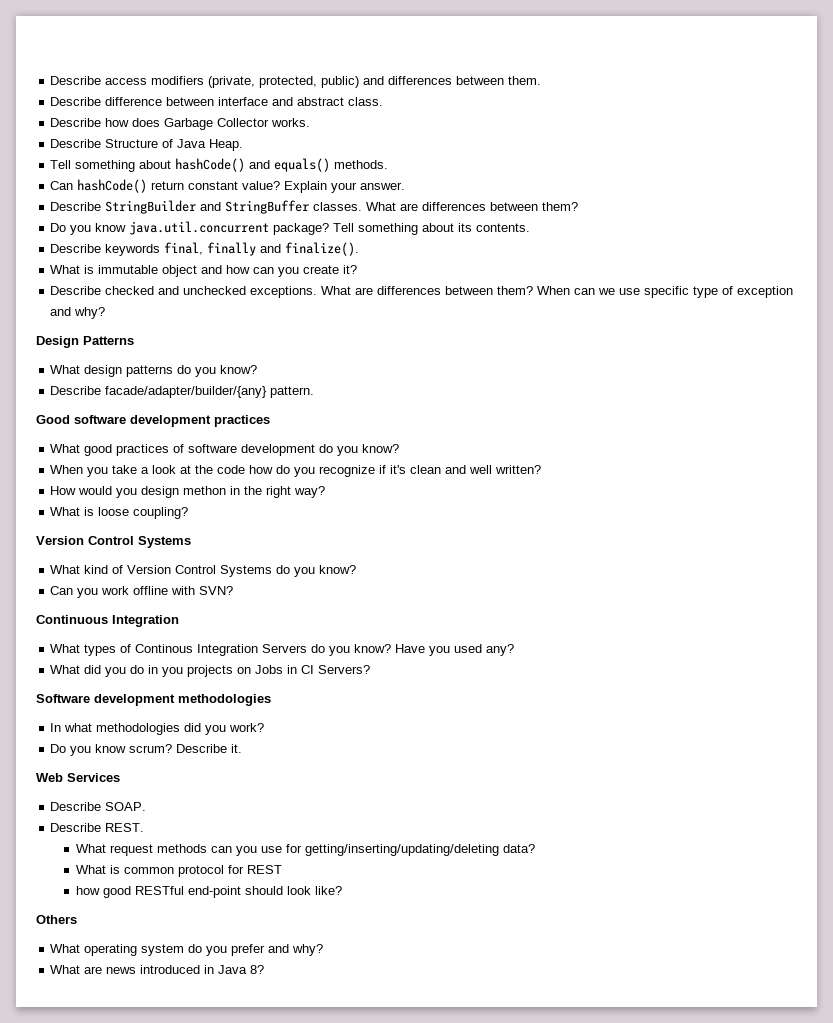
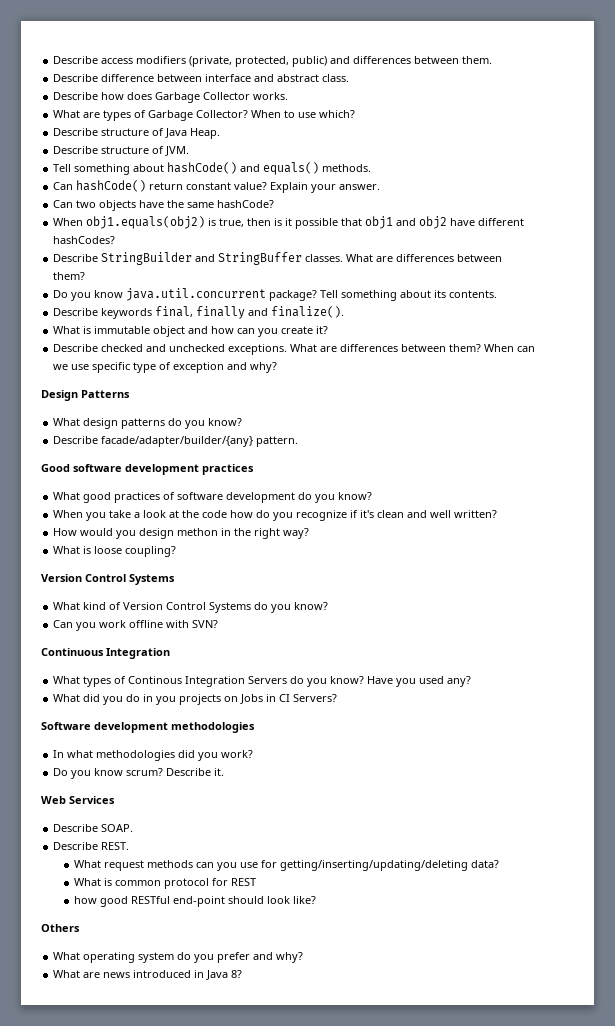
[50,139,159,148] // Describe Structure -> [53,110,356,121] [53,128,150,136] // What are types of Garbage Collector? When to use which? // Describe structure
(244, 145) none -> [53,146,190,156] // Describe structure of JVM.
(406, 186) none -> [53,200,275,211] [53,216,525,229] [53,236,116,244] // Can two objects have the same hashCode? // When obj1.equals(obj2) is true, then is it possible that obj1 and obj2 have different hashCodes?

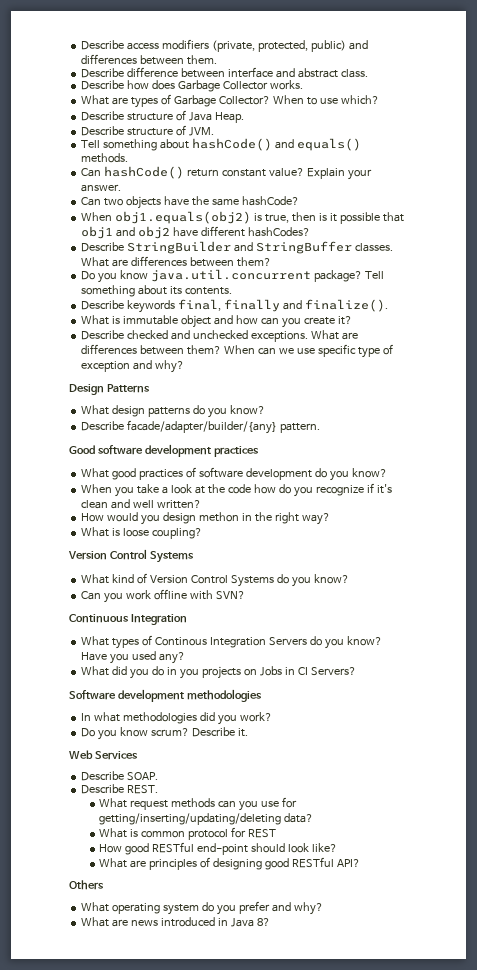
[74,896,98,904] how -> [99,844,123,853] How
(317, 900) none -> [99,857,361,870] // What are principles of designing good RESTful API?

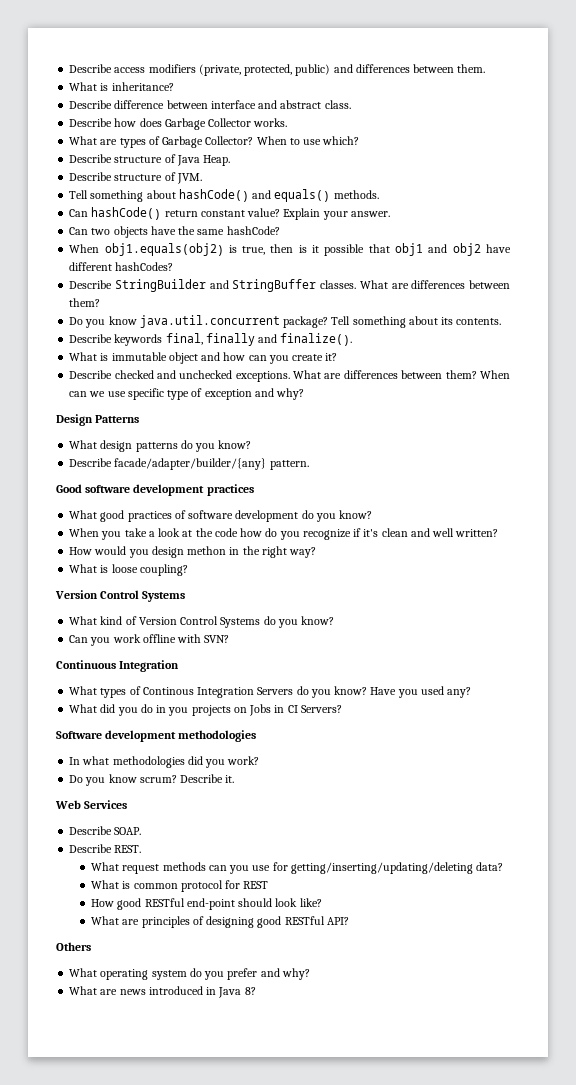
(218, 60) none -> [69,82,174,91] // What is inheritance?

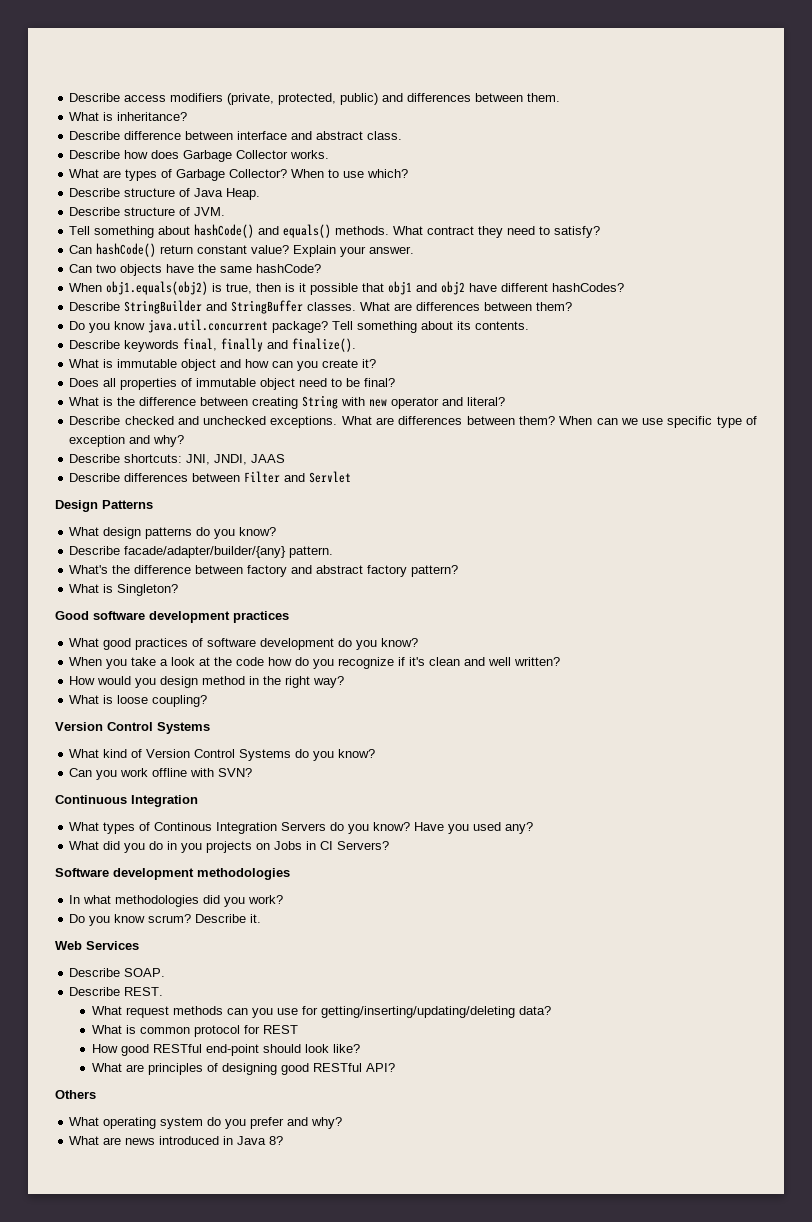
(379, 194) none -> [393,226,601,238] What contract they need to satisfy?
(338, 357) none -> [69,378,396,390] [69,395,506,409] // Does all properties of immutable object need to be final? // What is the difference between creating String with new operator and literal?
(305, 394) none -> [69,454,286,465] [69,471,352,483] // Describe shortcuts: JNI, JNDI, JAAS // Describe differences between Filter and Servlet
(309, 465) none -> [69,565,459,577] [69,584,179,596] // What's the difference between factory and abstract factory pattern? // What is Singleton?
[187,546,227,555] methon -> [202,676,246,685] method

